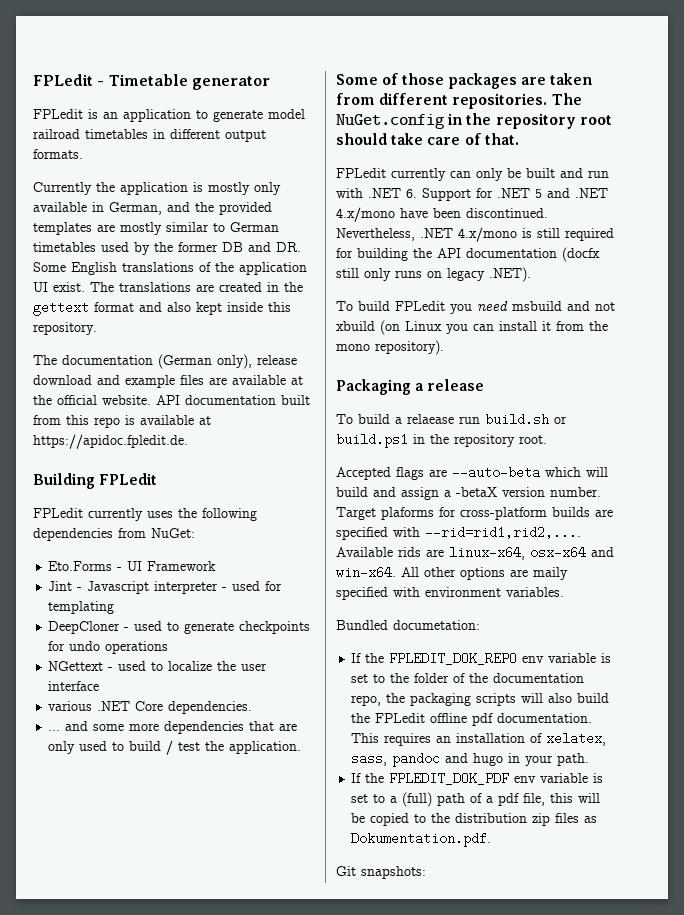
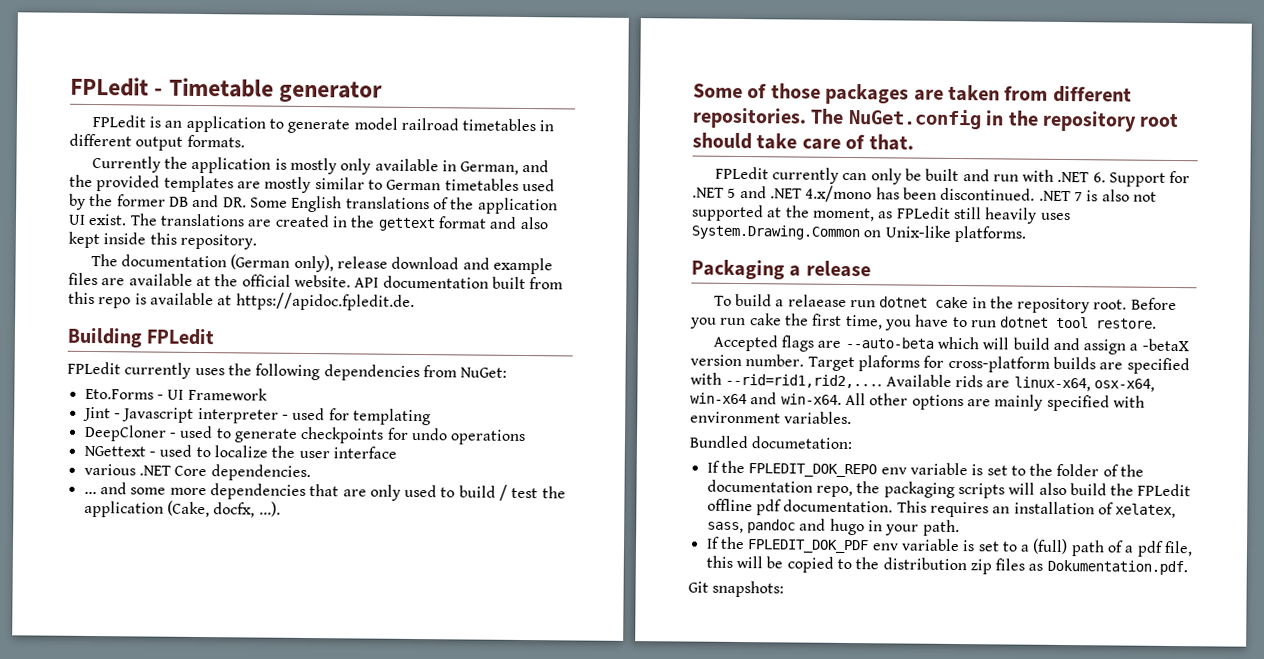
[229,741,302,754] application. -> [83,500,281,518] application (Cake, docfx, ...).
[400,208,428,218] have -> [875,187,900,200] has
[336,227,614,242] [336,247,600,262] [336,267,531,282] [336,301,615,314] [336,320,608,335] [336,340,444,355] Nevertheless, .NET 4.x/mono is still required for building the API documentation (docfx still only runs on legacy .NET). // To build FPLedit you need msbuild and not xbuild (on Linux you can install it from the mono repository). -> [1038,189,1157,202] [692,204,1071,224] [691,224,1026,243] .NET 7 is also not supported at the moment, as FPLedit still heavily uses System.Drawing.Common on Unix-like platforms.
[485,413,567,426] [336,433,408,448] build.sh or build.ps1 -> [879,296,969,309] dotnet cake
(547, 439) none -> [1130,297,1177,311] [690,313,1158,331] Before you run cake the first time, you have to run dotnet tool restore.
[530,546,586,559] osx-x64 -> [1093,378,1155,392] [690,392,747,405] osx-x64, win-x64
[533,567,568,580] maily -> [994,394,1044,411] mainly

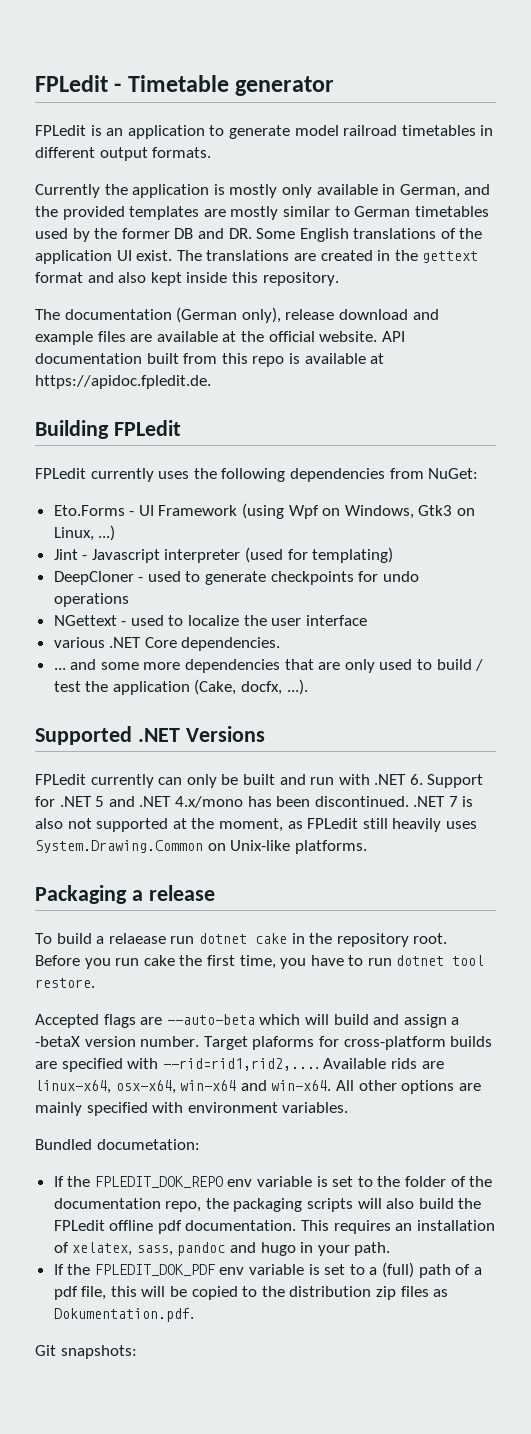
(268, 394) none -> [242,503,476,519] [53,525,116,541] (using Wpf on Windows, Gtk3 on Linux, ...)
[281,407,431,426] - used for templating -> [245,547,394,563] (used for templating)
[693,83,1132,105] [692,107,1180,132] [692,132,914,151] Some of those packages are taken from different repositories. The NuGet.config in the repository root should take care of that. -> [35,726,265,745] Supported .NET Versions

